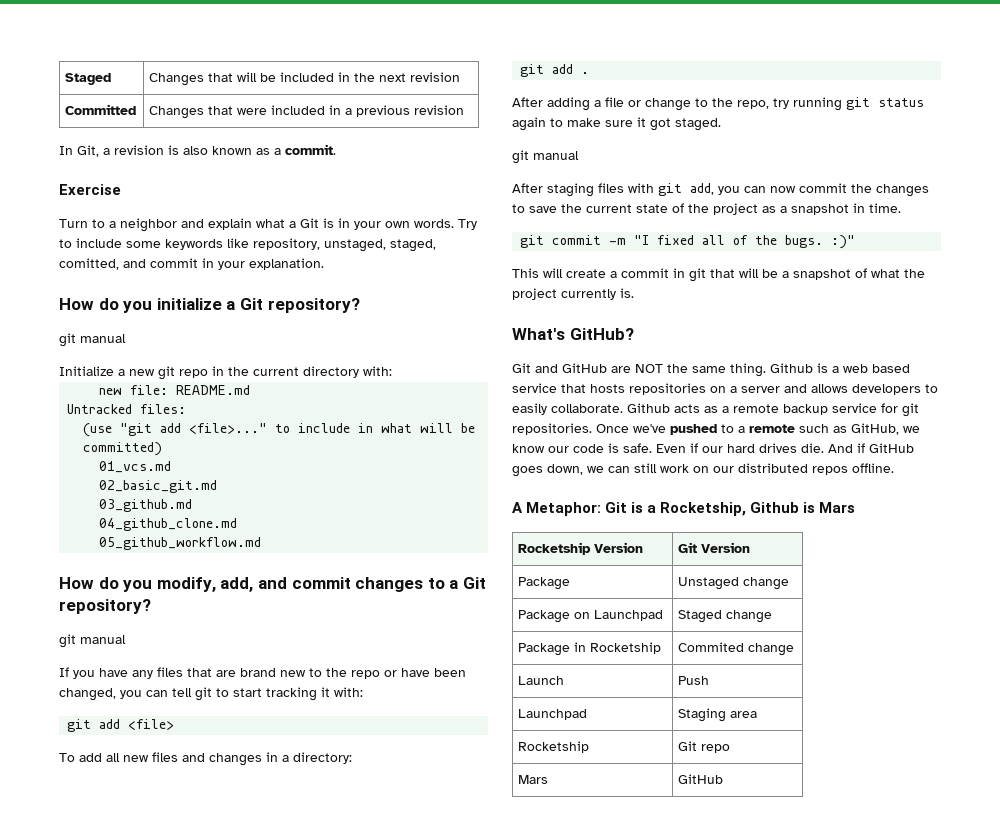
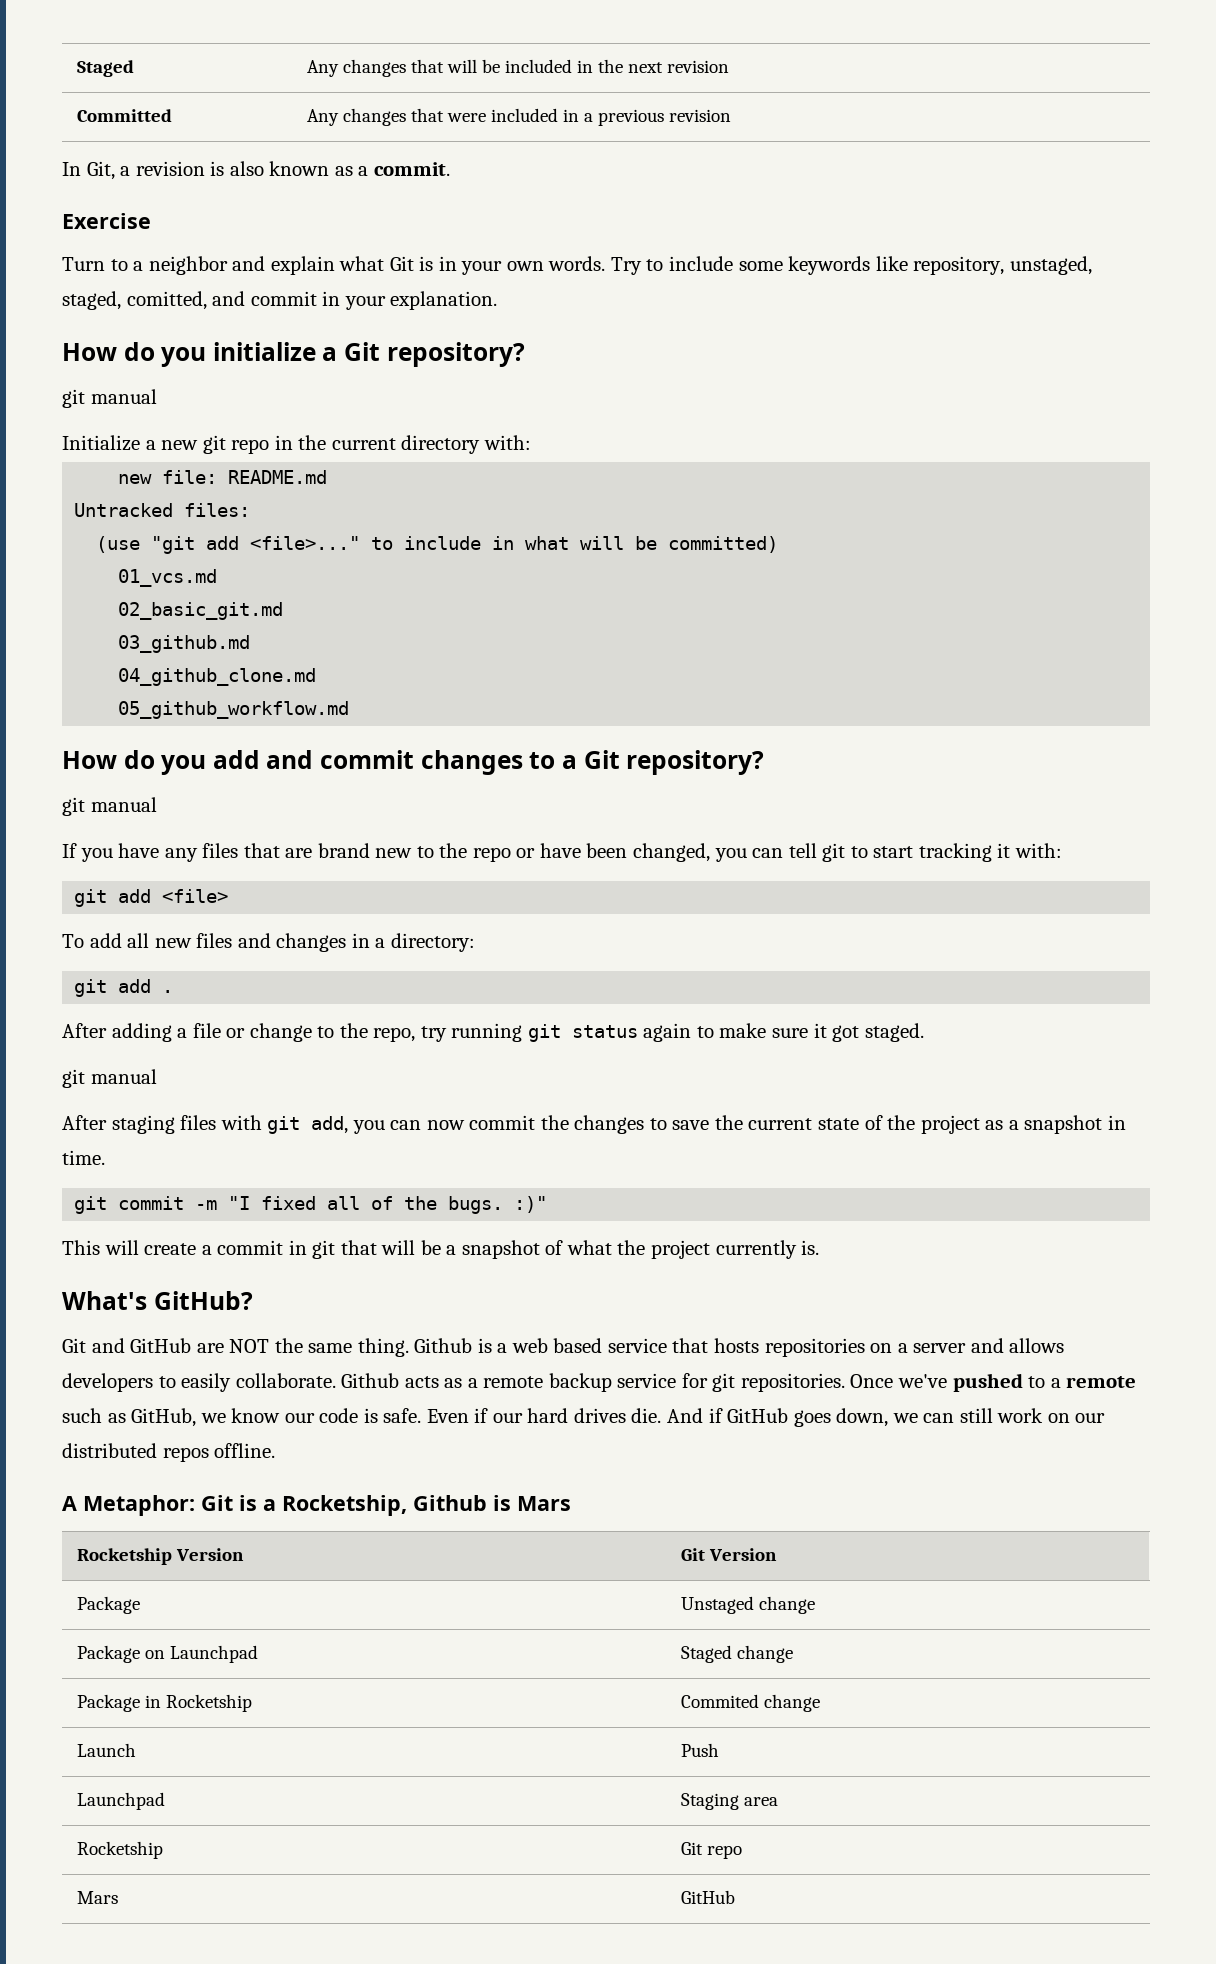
[149,73,205,86] Changes -> [306,59,406,77] Any changes
[149,106,205,119] Changes -> [306,108,406,126] Any changes
[289,221,296,228] a -> (385, 263) none
[156,577,254,592] modify, add, -> [212,750,260,769] add

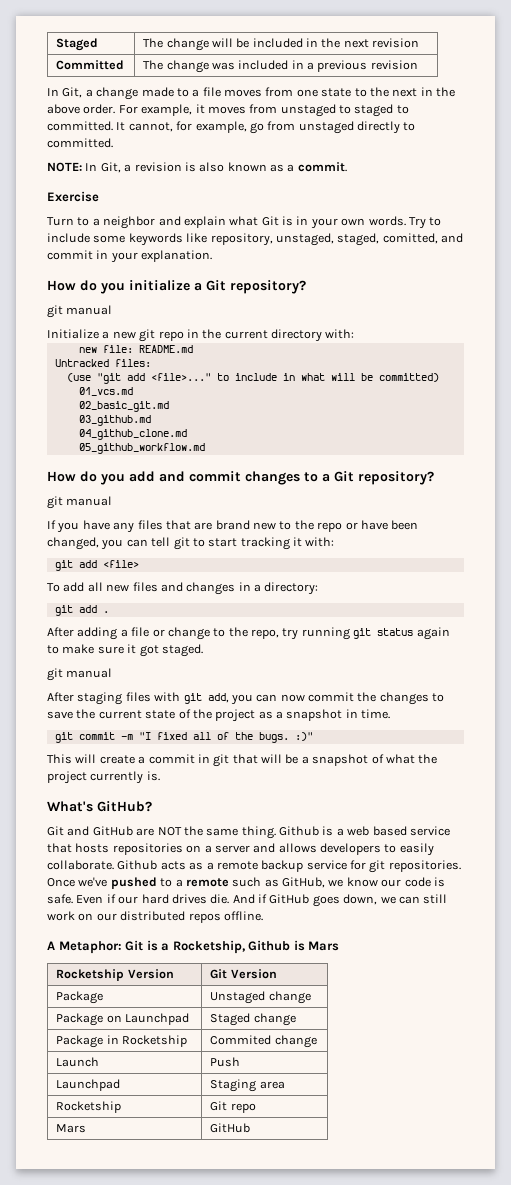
[306,59,444,77] Any changes that -> [143,38,209,51] The change
[306,108,486,126] Any changes that were -> [143,60,235,73] The change was
(131, 171) none -> [96,87,455,100] [47,104,409,117] [47,121,416,134] [47,138,113,148] [47,162,132,173] change made to a file moves from one state to the next in the above order. For example, it moves from unstaged to staged to committed. It cannot, for example, go from unstaged directly to committed. // NOTE: In Git, a

